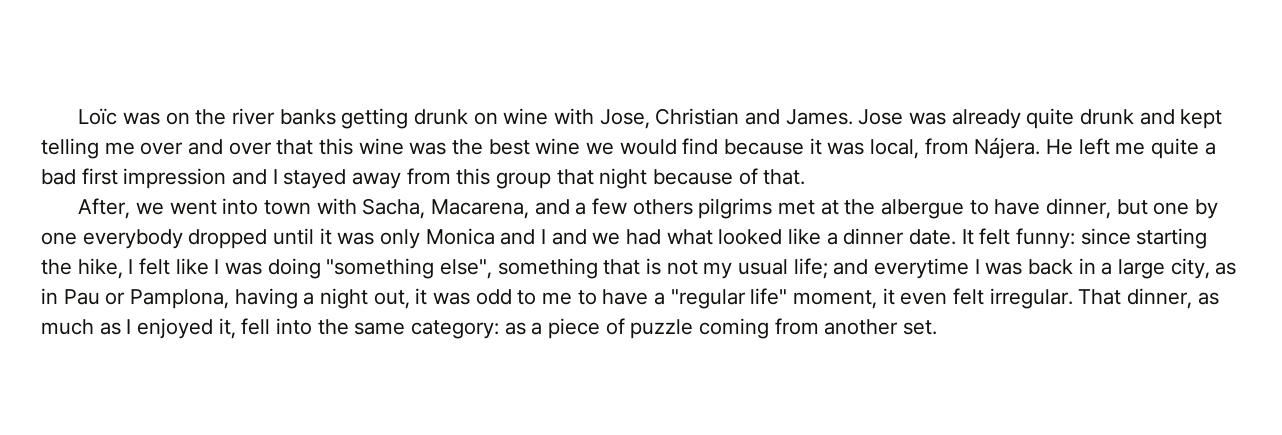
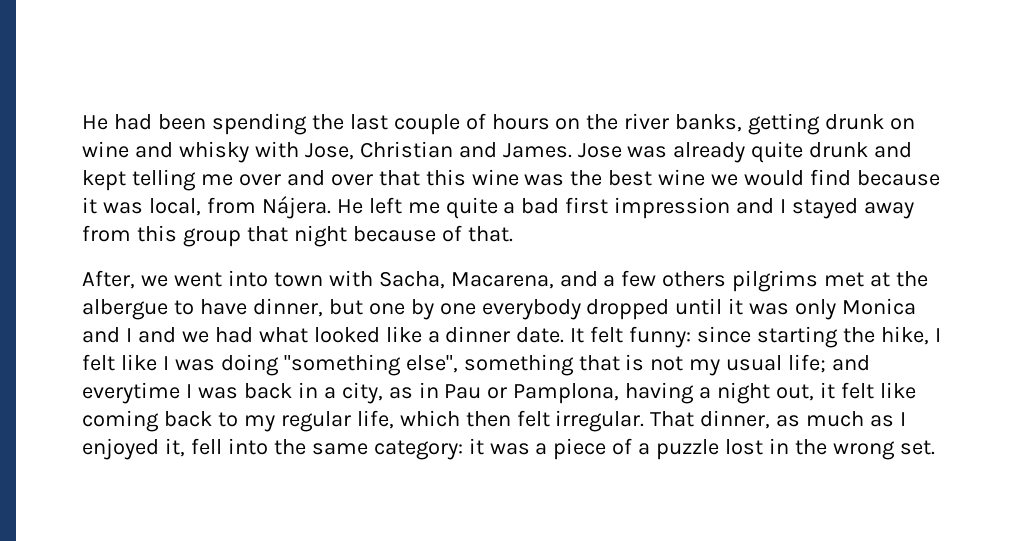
[78,108,161,125] Loïc was -> [82,113,550,135] He had been spending the last couple of hours
[279,109,336,125] banks -> [675,114,743,132] banks,
(549, 116) none -> [134,141,249,163] and whisky
[1118,259,1166,279] large -> (336, 393) none
[433,288,948,309] was odd to me to have a "regular life" moment, it even -> [840,382,916,399] [82,410,511,432] felt like coming back to my regular life, which then
[504,322,526,335] as -> [468,438,530,455] it was
[630,318,899,339] puzzle coming from another -> [638,438,895,460] a puzzle lost in the wrong

